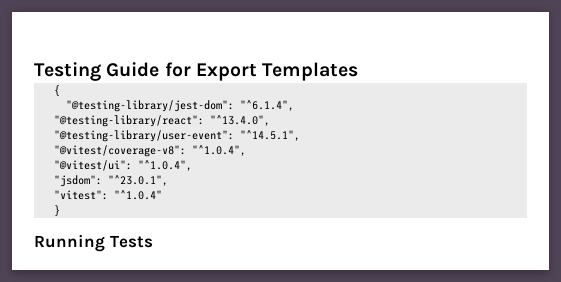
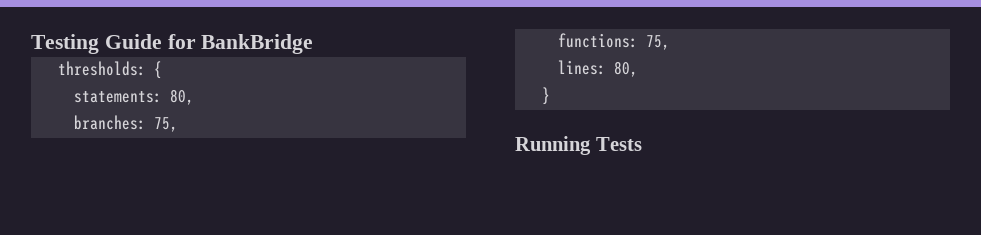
[195,62,359,81] Export Templates // -> [201,34,314,54] [58,61,147,76] BankBridge // thresholds:
[65,100,294,112] [53,115,270,127] [53,130,300,142] [53,145,246,157] [53,160,192,171] [53,175,168,187] [53,190,162,200] "@testing-library/jest-dom": "^6.1.4", // "@testing-library/react": "^13.4.0", // "@testing-library/user-event": "^14.5.1", // "@vitest/coverage-v8": "^1.0.4", // "@vitest/ui": "^1.0.4", // "jsdom": "^23.0.1", // "vitest": "^1.0.4" -> [74,89,195,105] [74,115,179,132] [558,33,671,50] [558,60,639,77] statements: 80, // branches: 75, // functions: 75, // lines: 80,

